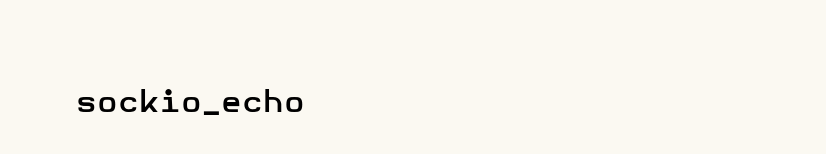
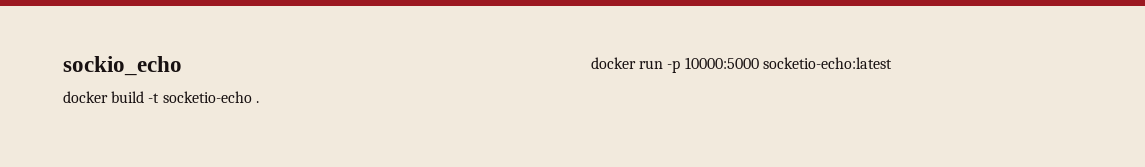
(305, 102) none -> [63,91,259,103] [591,57,892,73] // docker build -t socketio-echo . // docker run -p 10000:5000 socketio-echo:latest

